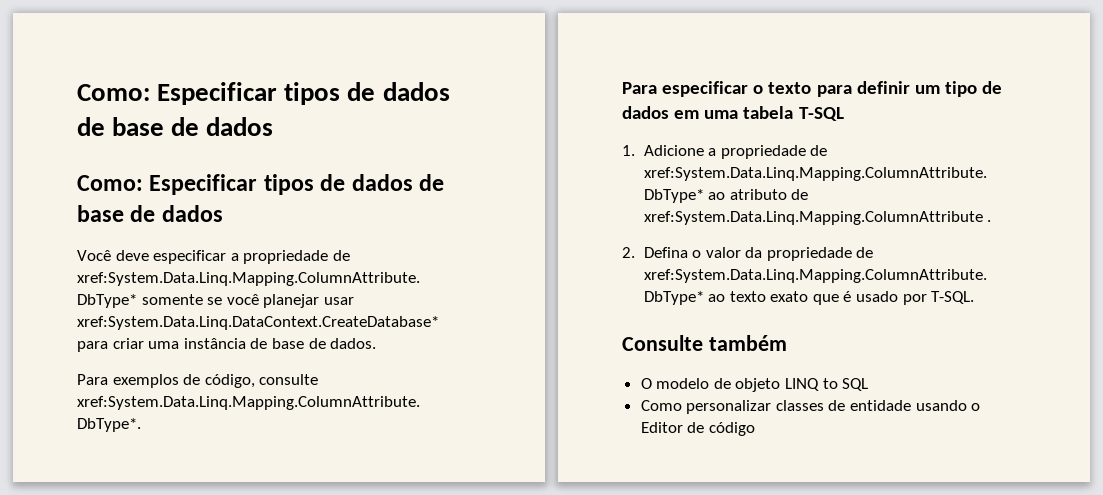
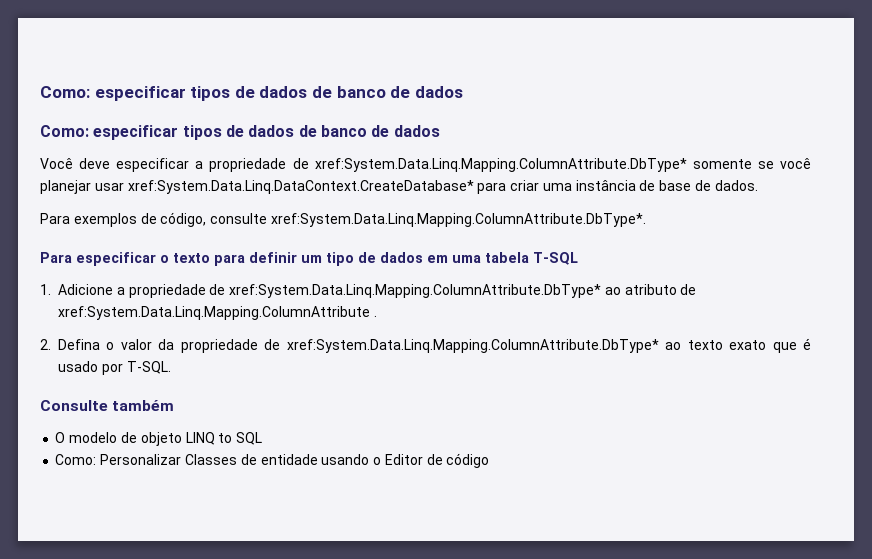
[77,82,450,105] [77,117,165,136] Como: Especificar tipos de dados de base -> [40,86,386,101] Como: especificar tipos de dados de banco
[149,174,445,195] [77,205,124,222] Especificar tipos de dados de base -> [93,125,367,140] especificar tipos de dados de banco
[640,400,824,414] Como personalizar classes -> [55,454,237,465] Como: Personalizar Classes

